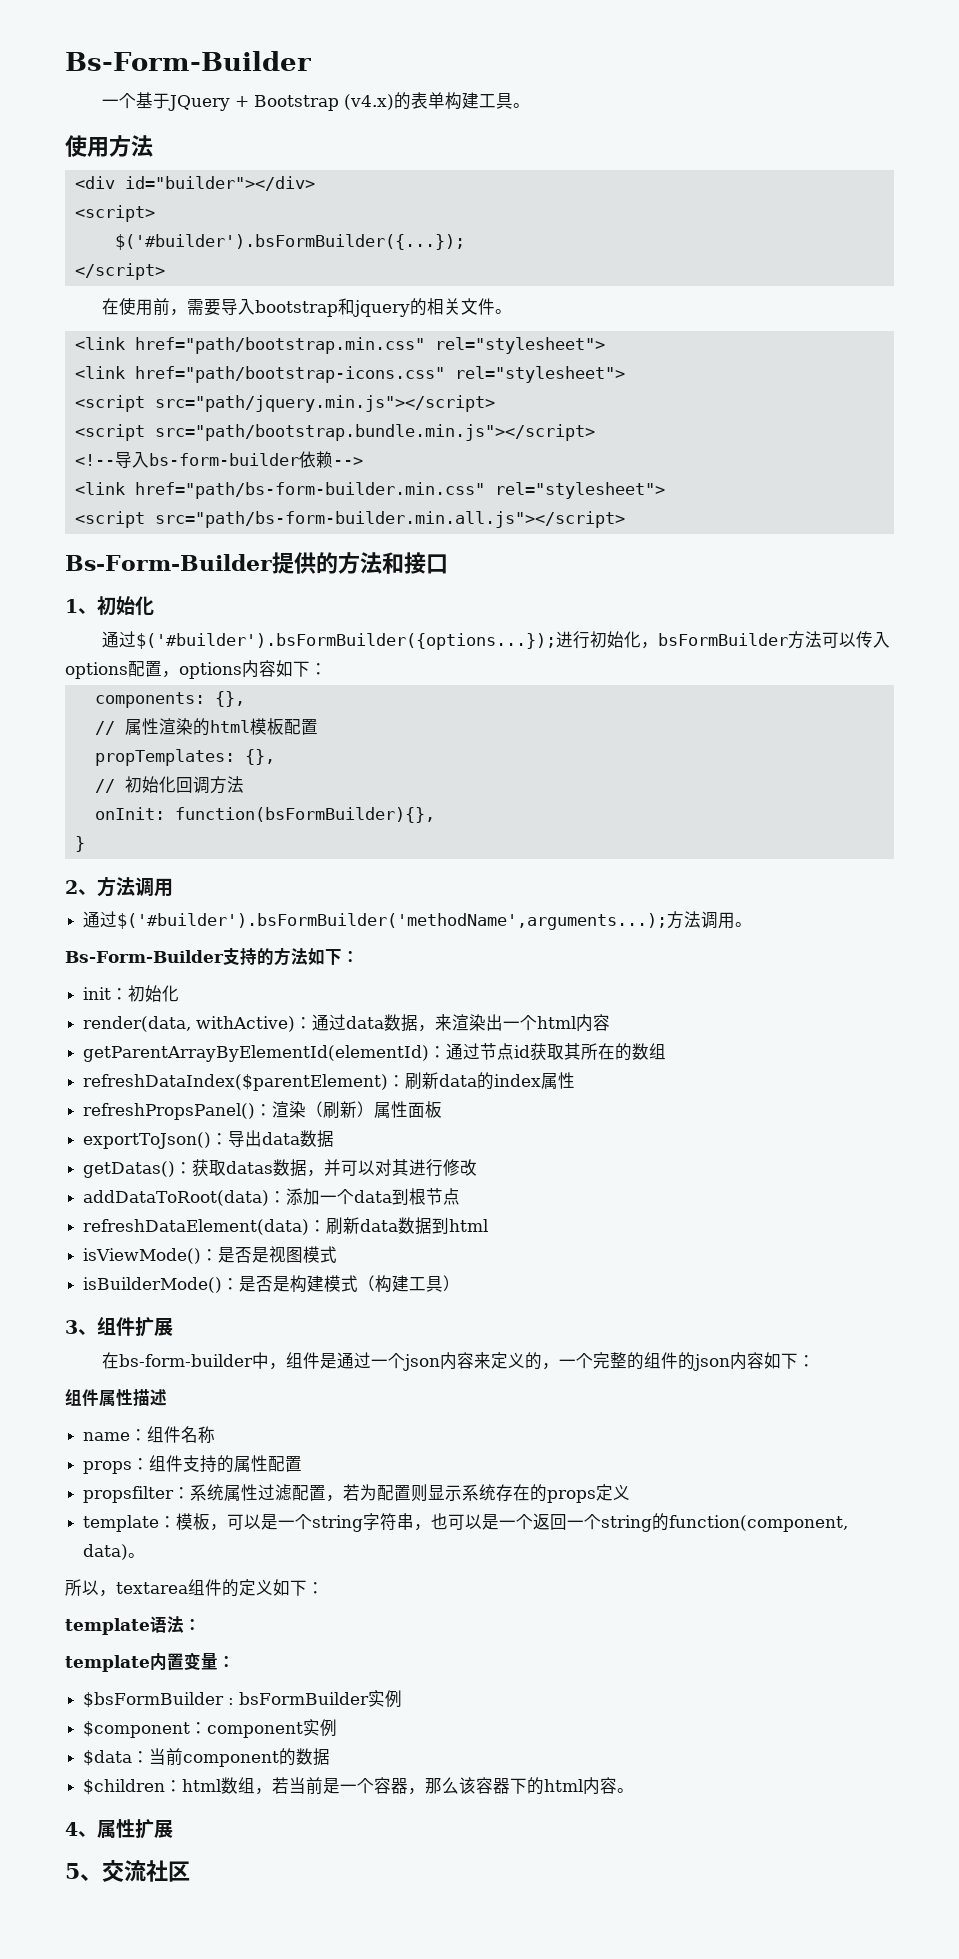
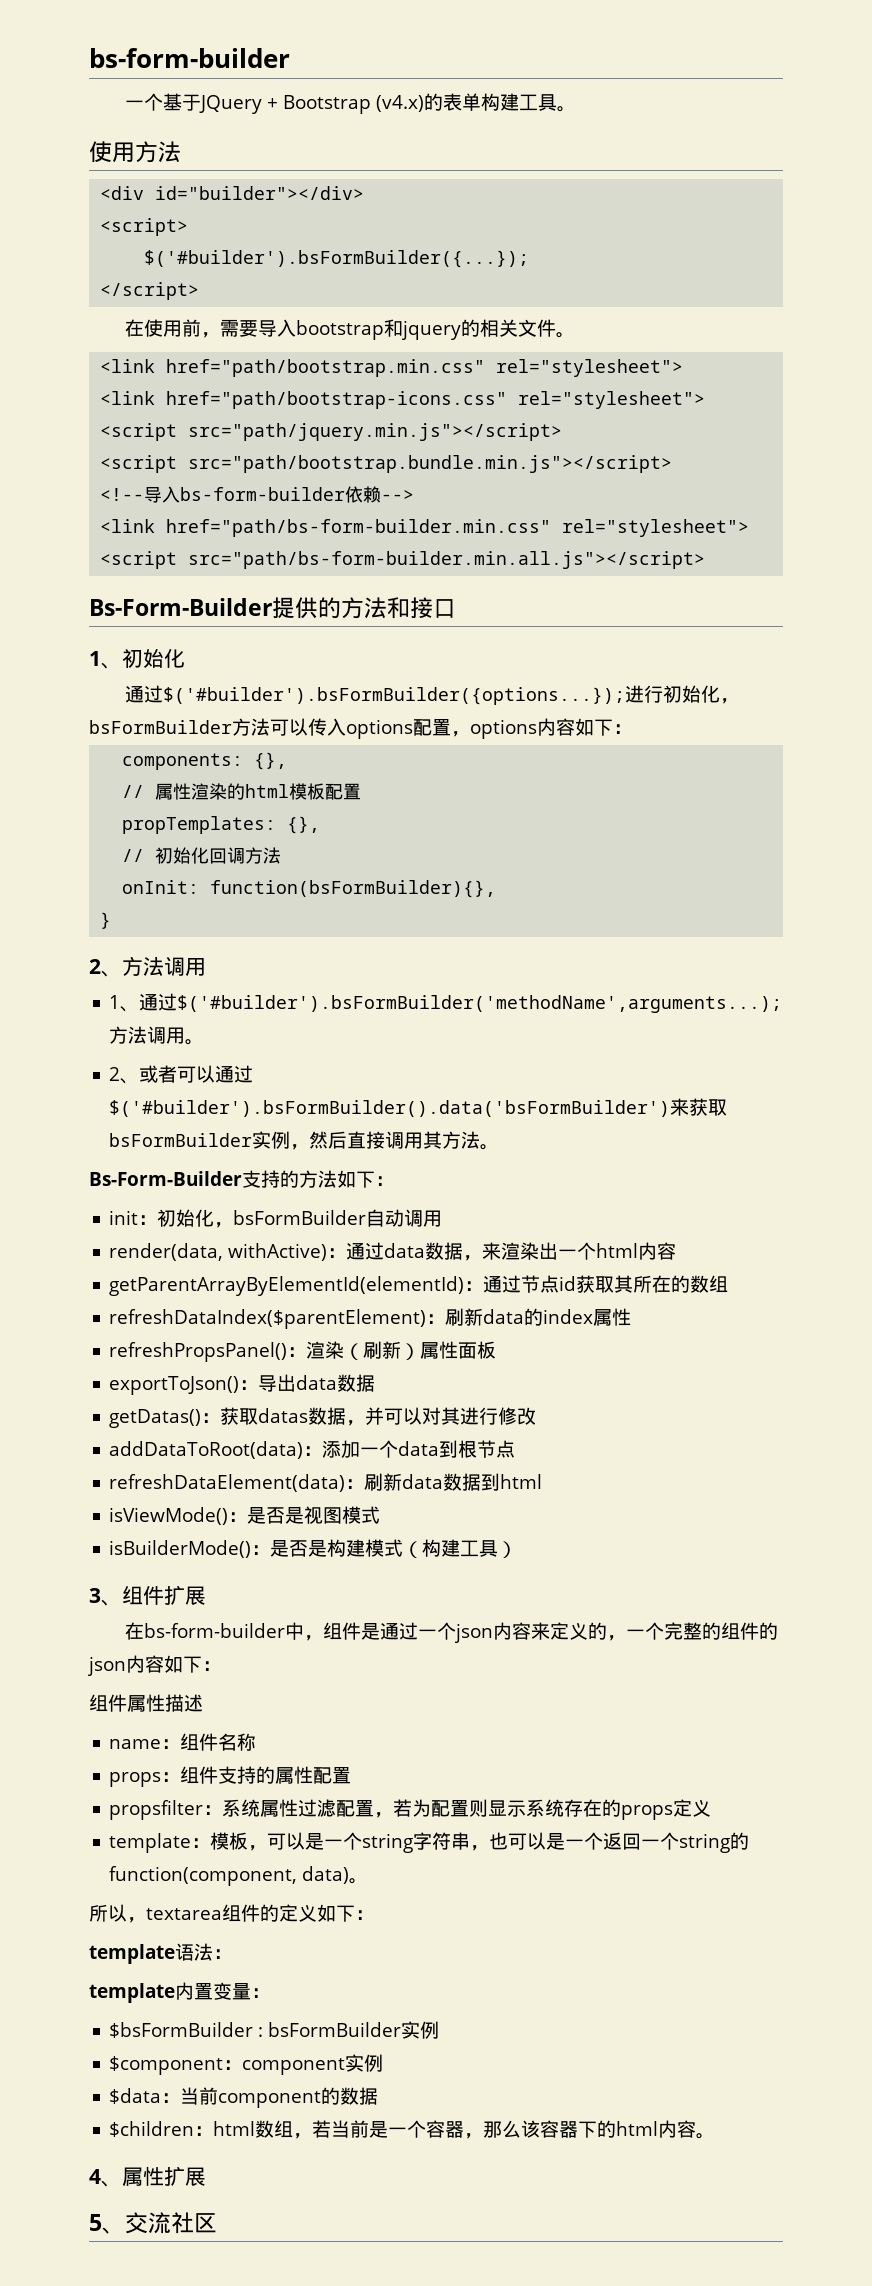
[65,51,311,71] Bs-Form-Builder -> [89,48,290,68] bs-form-builder
(173, 887) none -> [109,995,140,1012] 1、
(753, 924) none -> [109,1065,254,1084] [109,1098,728,1117] [109,1131,500,1150] // 2、或者可以通过$('#builder').bsFormBuilder().data('bsFormBuilder')来获取bsFormBuilder实例，然后直接调用其方法。
(180, 993) none -> [214,1209,443,1228] ，bsFormBuilder自动调用

